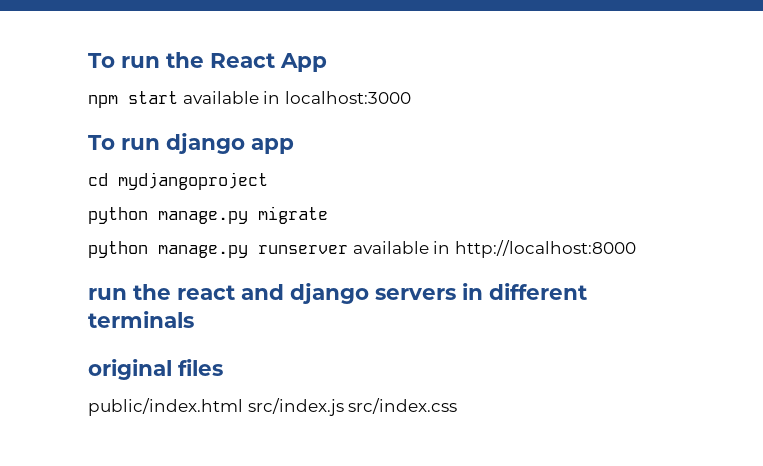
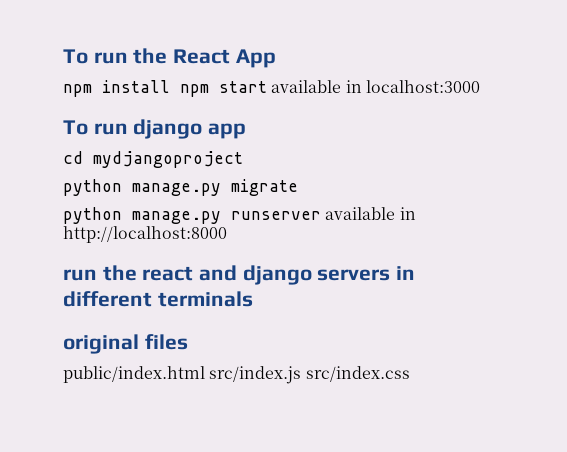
(118, 101) none -> [102,80,209,97] install npm

